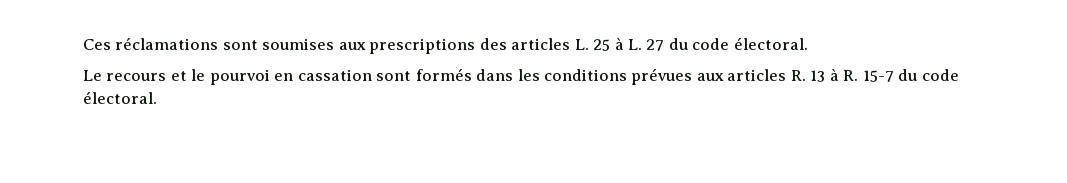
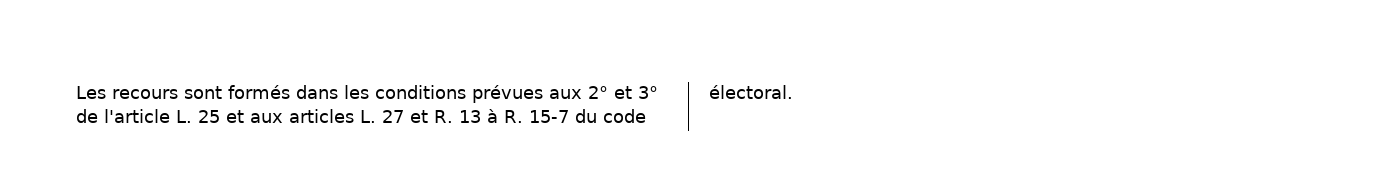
[83,37,808,54] [83,69,372,85] Ces réclamations sont soumises aux prescriptions des articles L. 25 à L. 27 du code électoral. // Le recours et le pourvoi en cassation -> [76,86,178,99] Les recours
[727,69,787,81] articles -> [588,86,658,99] [76,109,428,123] 2° et 3° de l'article L. 25 et aux articles L. 27 et

